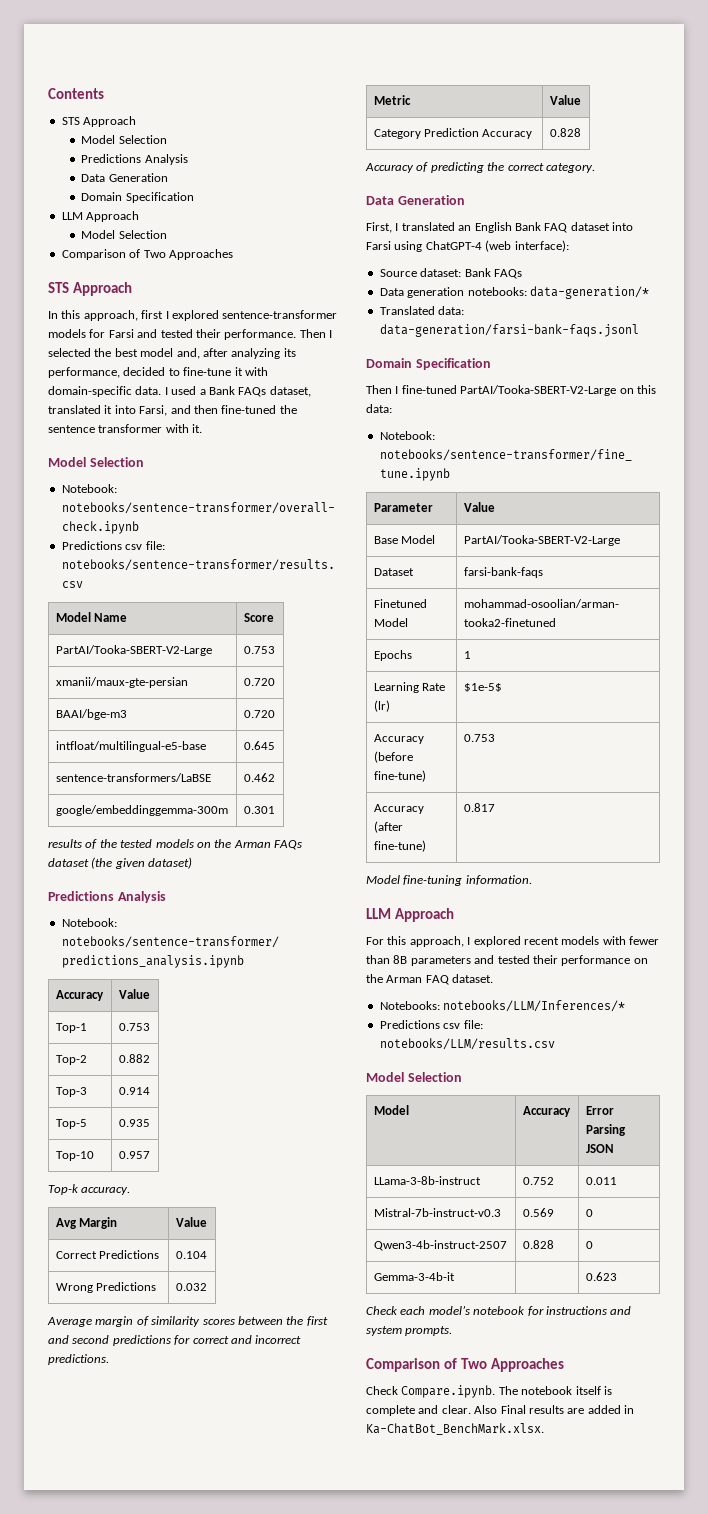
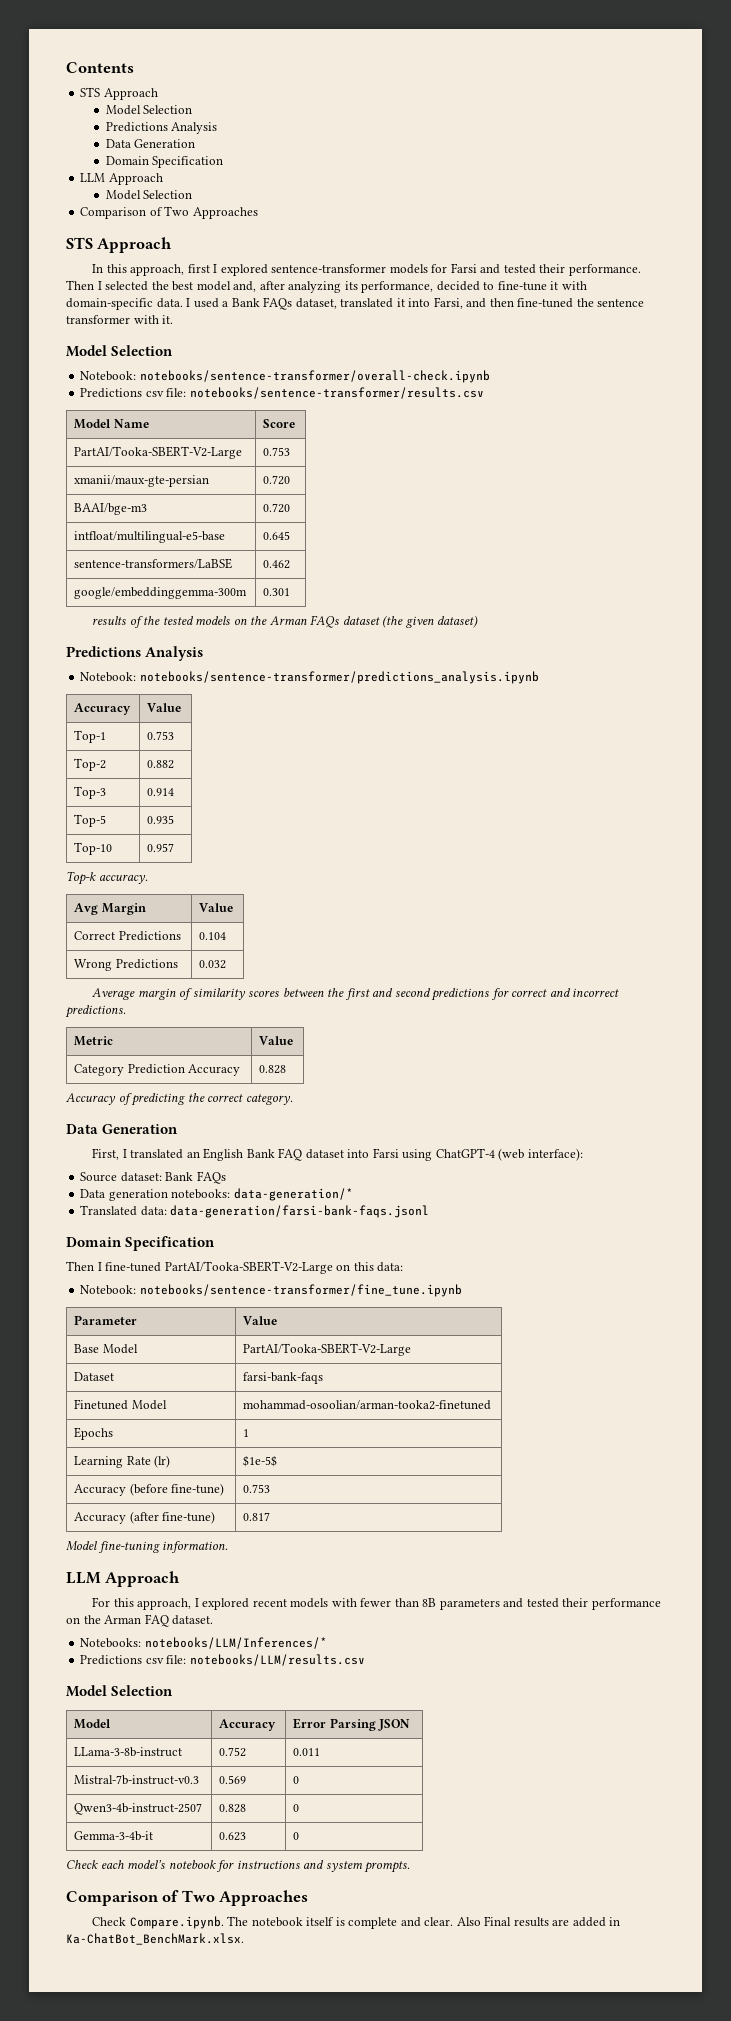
[585,1272,617,1281] | 0.623 -> [219,1832,247,1841] [293,1832,300,1840] 0.623 | 0

